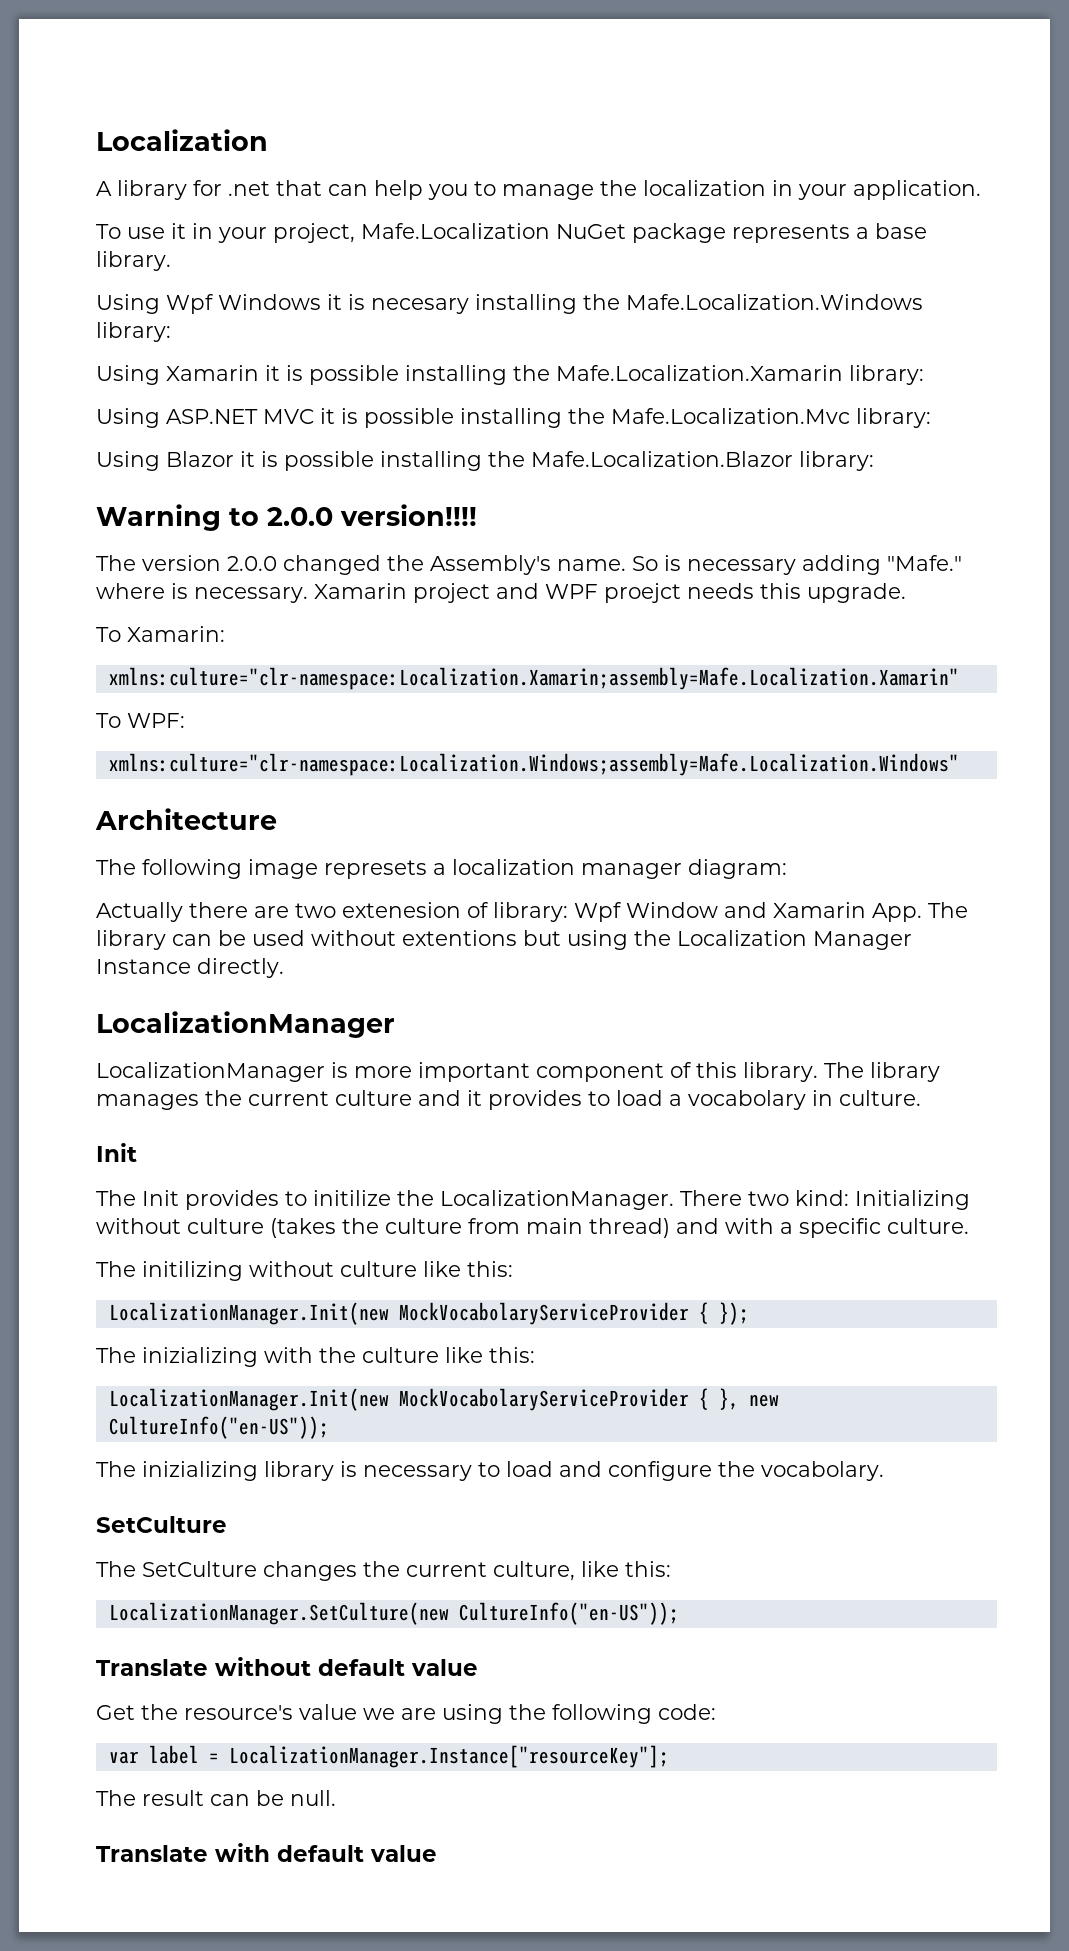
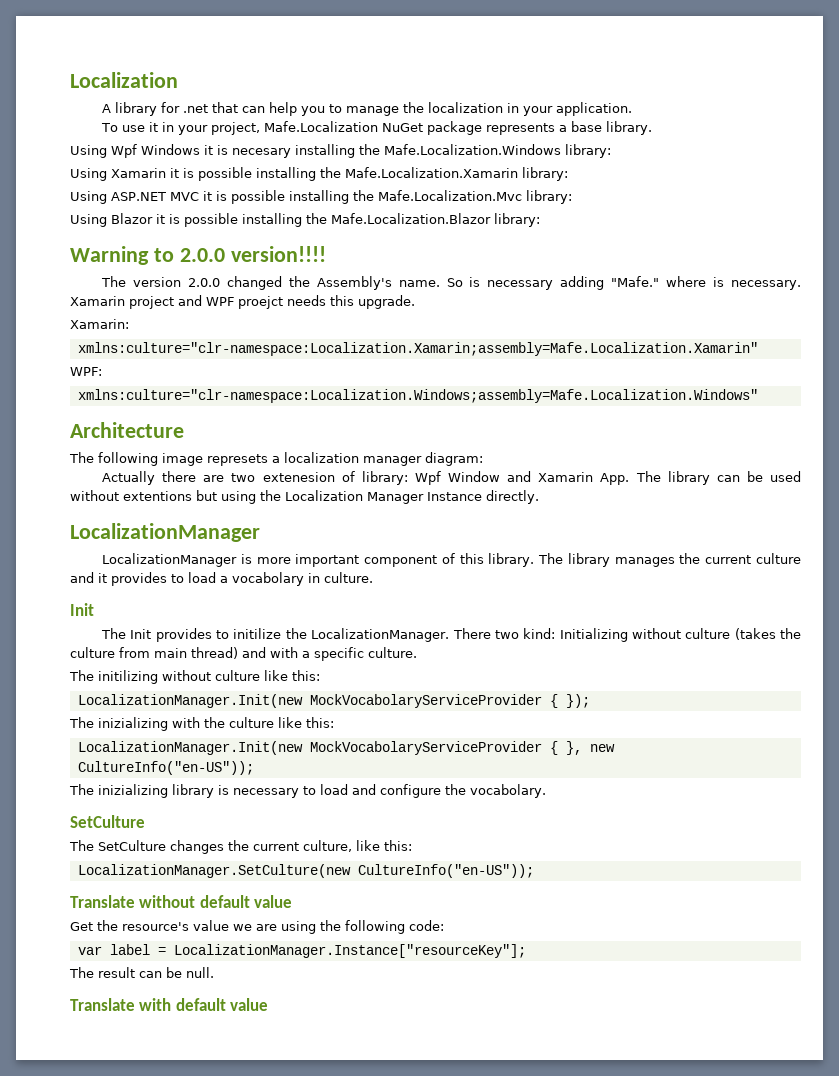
[96,627,121,642] To -> (415, 302) none
[96,713,121,728] To -> (758, 349) none

